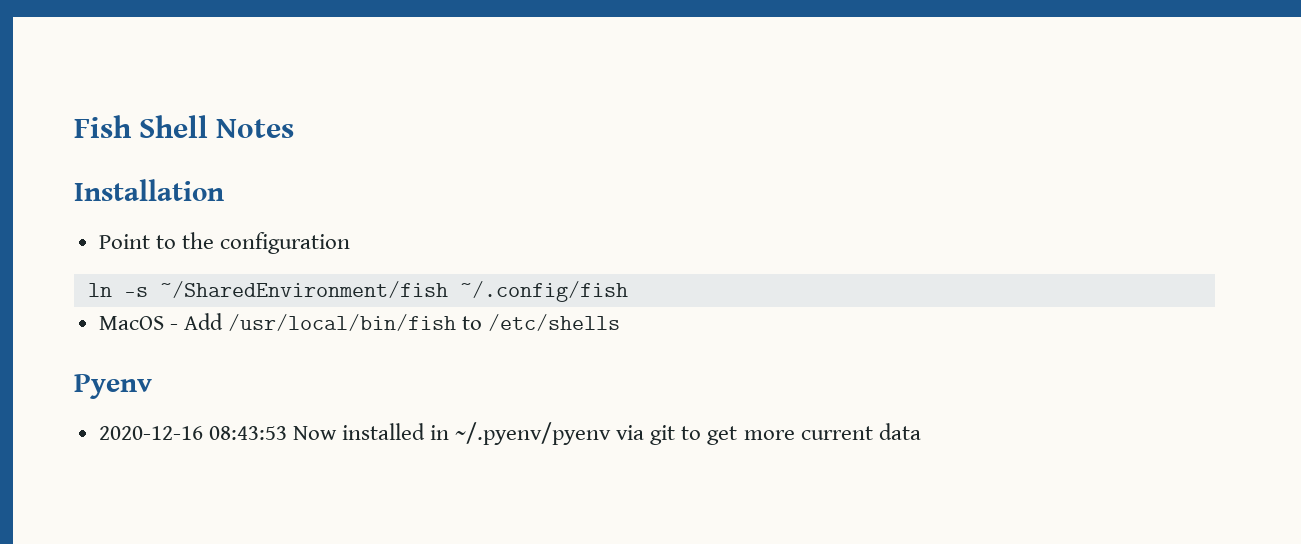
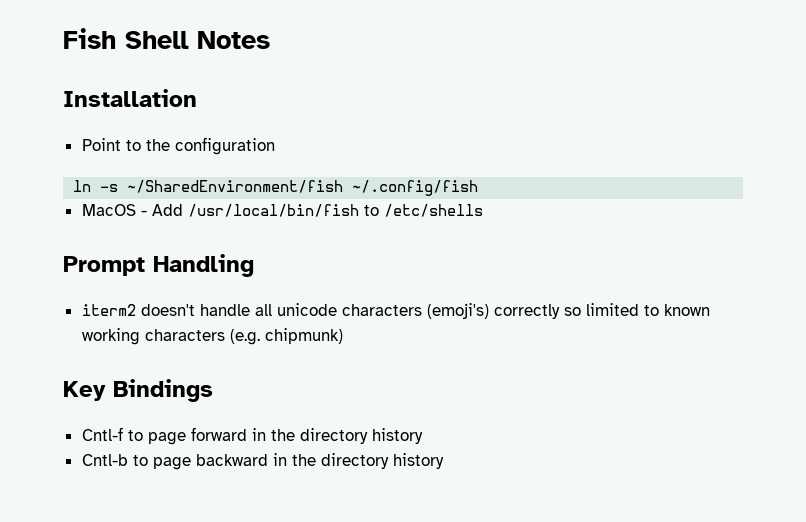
[74,374,152,399] [98,422,921,445] Pyenv // 2020-12-16 08:43:53 Now installed in ~/.pyenv/pyenv via git to get more current data -> [63,254,254,277] [81,303,710,319] [81,328,343,345] [63,379,213,402] [81,427,423,445] [81,453,444,470] Prompt Handling // iterm2 doesn't handle all unicode characters (emoji's) correctly so limited to known working characters (e.g. chipmunk) // Key Bindings // Cntl-f to page forward in the directory history // Cntl-b to page backward in the directory history

